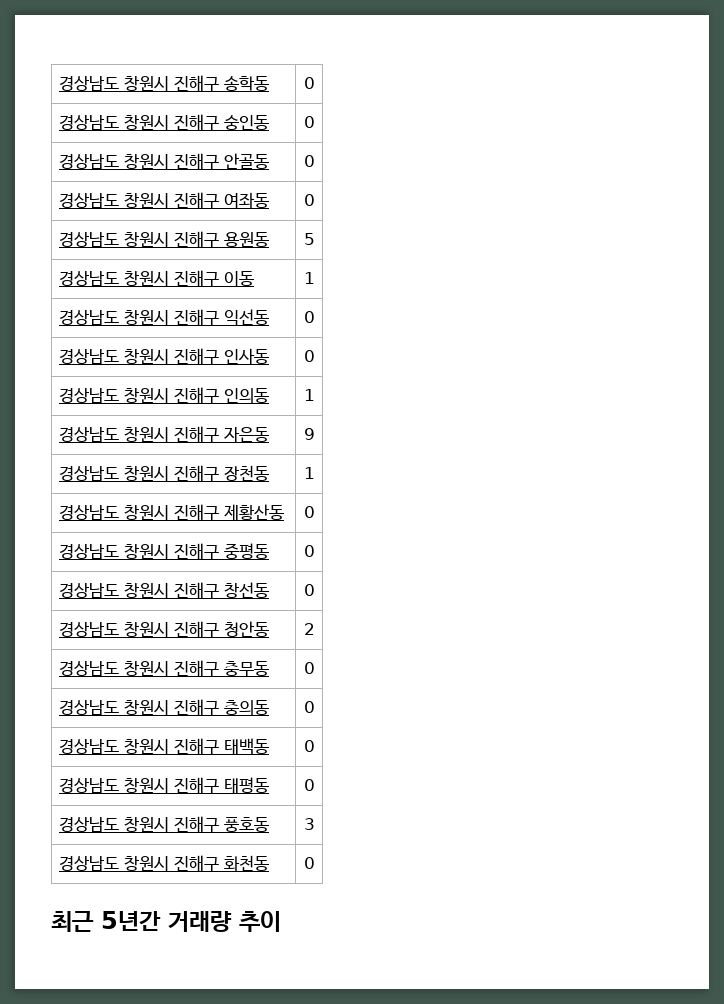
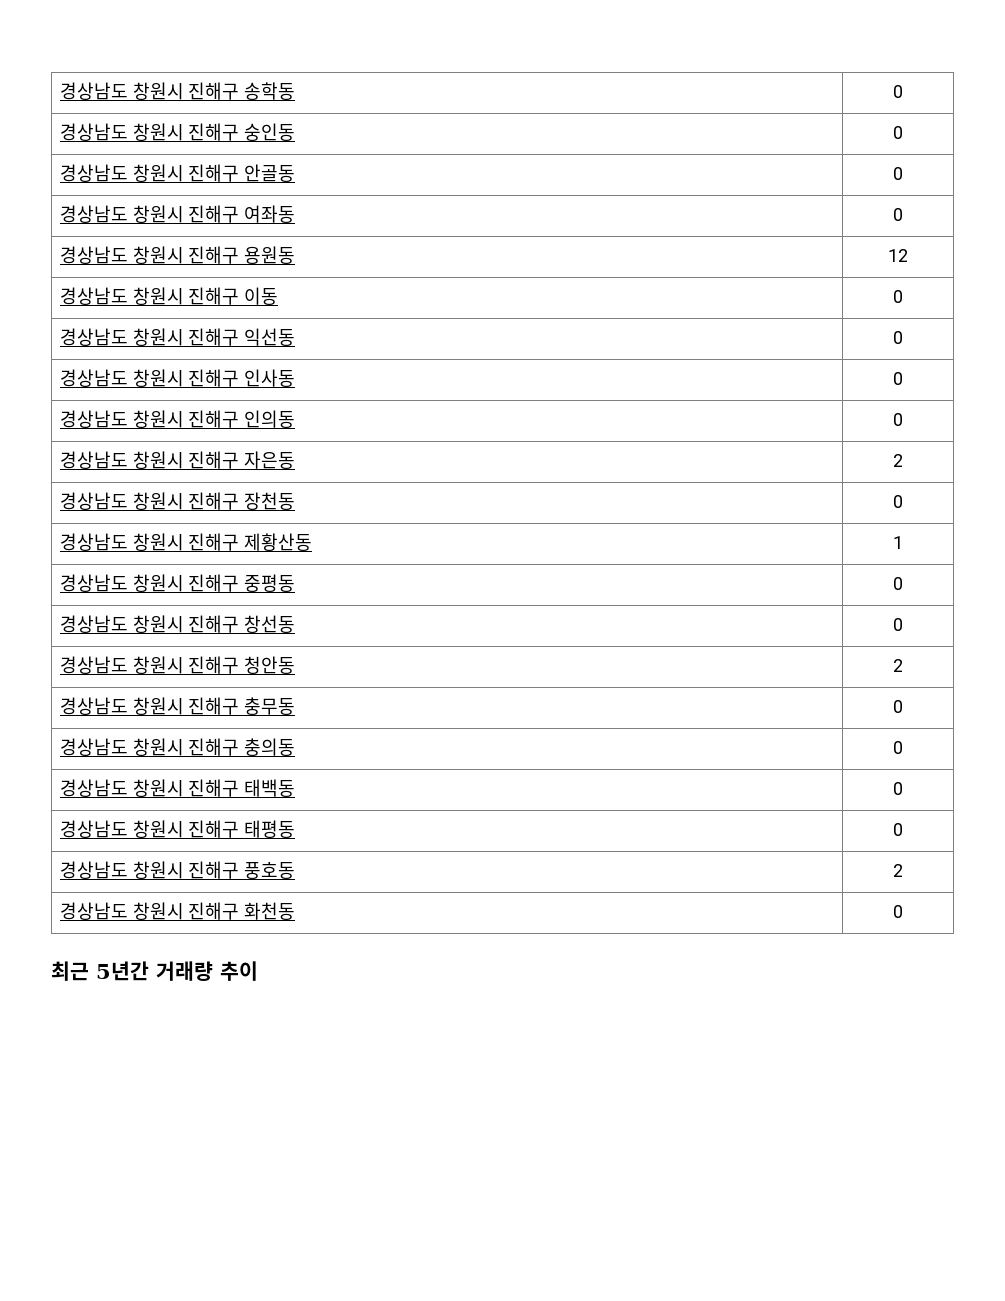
[303,233,315,245] 5 -> [888,249,908,262] 12
[303,272,315,284] 1 -> [893,290,903,303] 0
[303,389,315,401] 1 -> [893,413,903,426] 0
[303,428,315,440] 9 -> [893,454,903,467] 2
[303,467,315,479] 1 -> [893,495,903,508] 0
[303,506,315,518] 0 -> [893,536,903,549] 1
[303,818,315,830] 3 -> [893,864,903,877] 2

